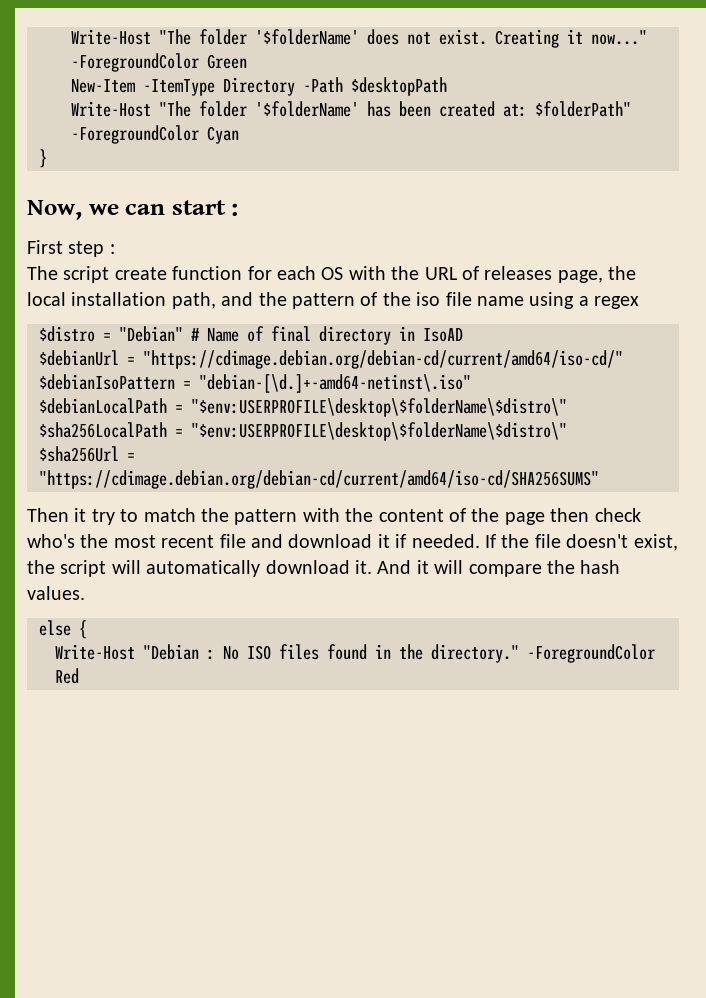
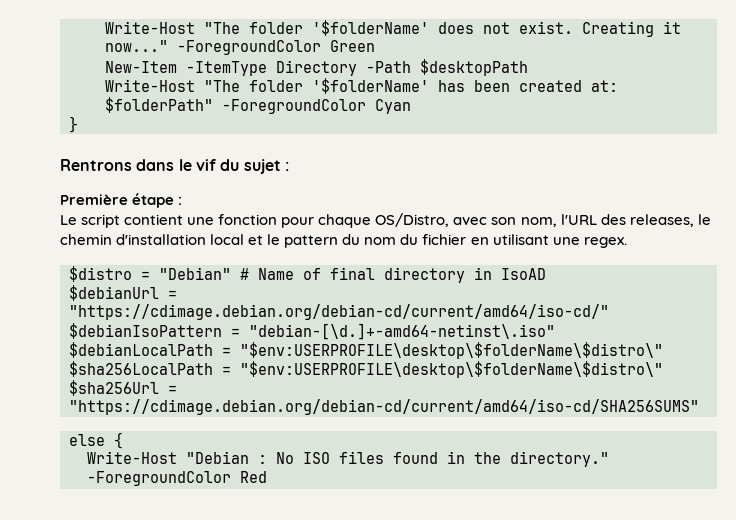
[27,200,239,220] [27,240,115,257] [27,266,637,283] [27,292,640,309] Now, we can start : // First step : // The script create function for each OS with the URL of releases page, the local installation path, and the pattern of the iso file name using a regex -> [60,159,289,174] [60,193,183,208] [60,213,711,228] [60,234,627,248] Rentrons dans le vif du sujet : // Première étape : // Le script contient une fonction pour chaque OS/Distro, avec son nom, l'URL des releases, le chemin d'installation local et le pattern du nom du fichier en utilisant une regex.
[27,508,641,525] [27,534,678,551] [27,560,621,577] [27,586,85,600] // Then it try to match the pattern with the content of the page then check who's the most recent file and download it if needed. If the file doesn't exist, the script will automatically download it. And it will compare the hash values. -> (699, 407) none

